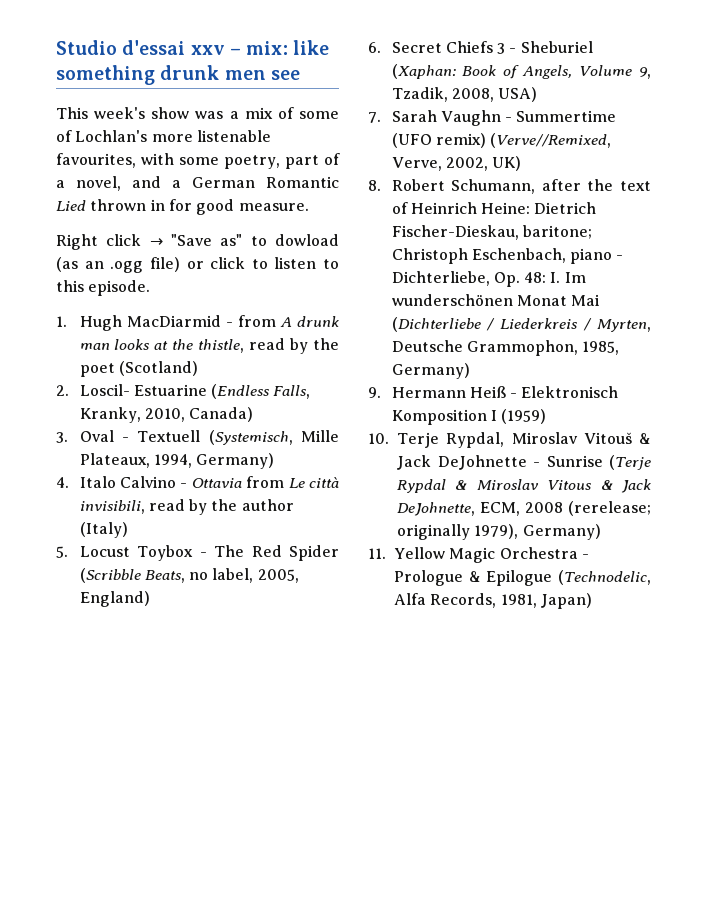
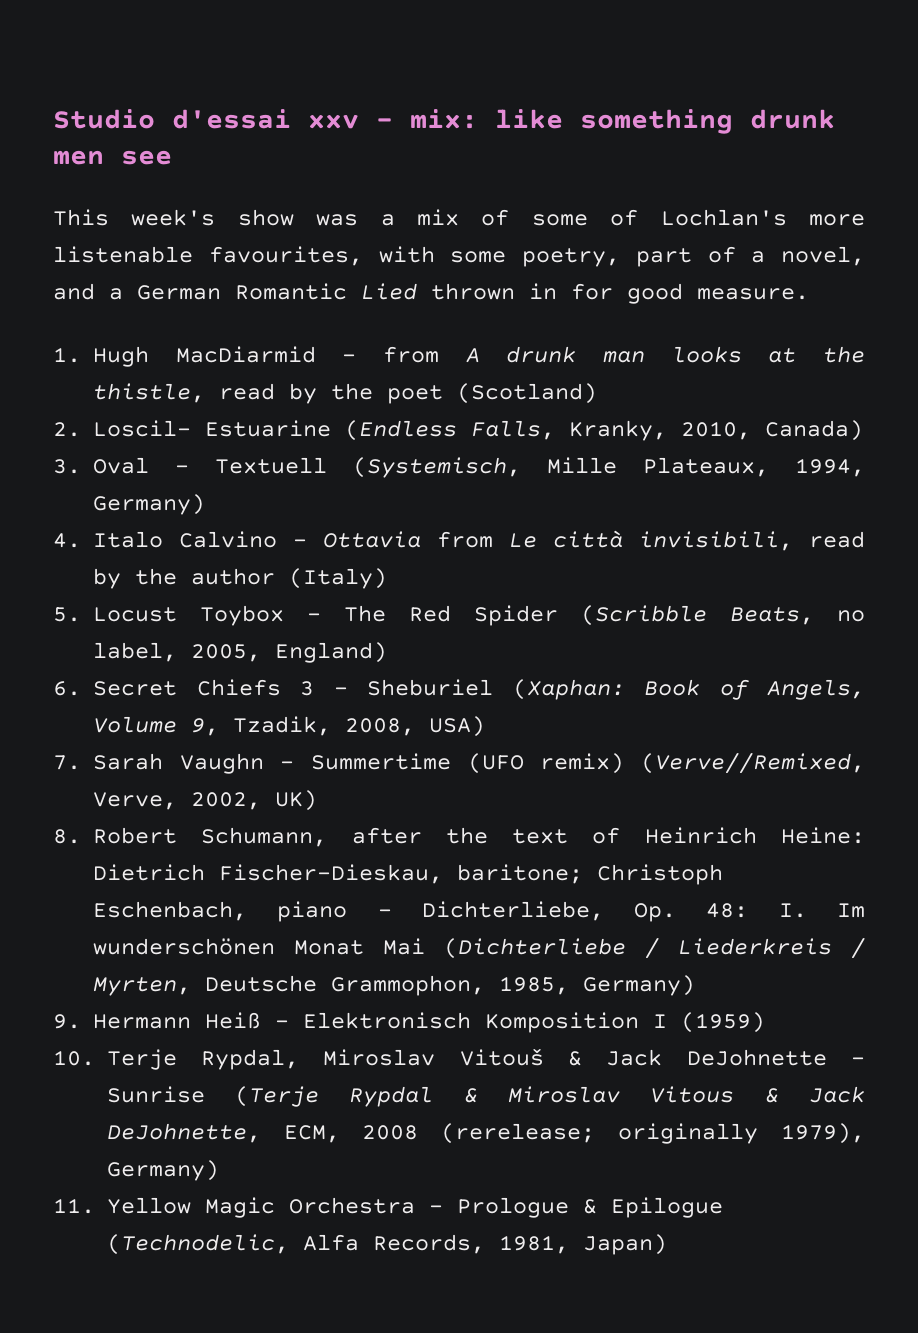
[56,234,339,250] [56,257,339,273] [56,280,151,296] // Right click → "Save as" to dowload (as an .ogg file) or click to listen to this episode. -> (809, 294) none

